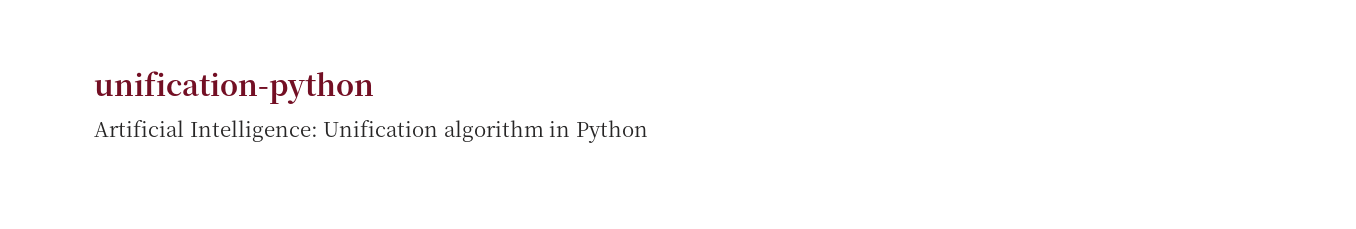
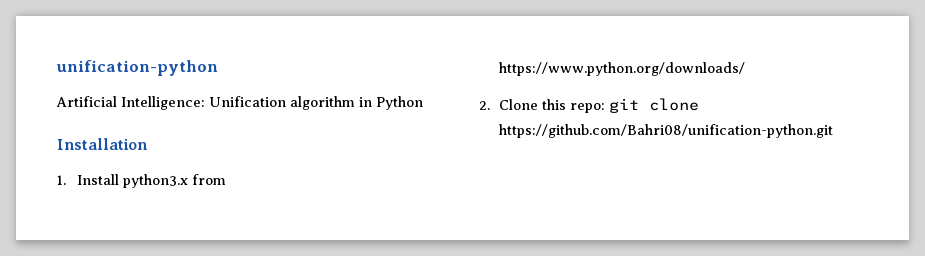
(648, 131) none -> [57,138,148,150] [57,174,227,188] [499,62,746,76] [479,98,700,113] [499,124,834,138] // Installation // 1. Install python3.x from https://www.python.org/downloads/ // 2. Clone this repo: git clone https://github.com/Bahri08/unification-python.git

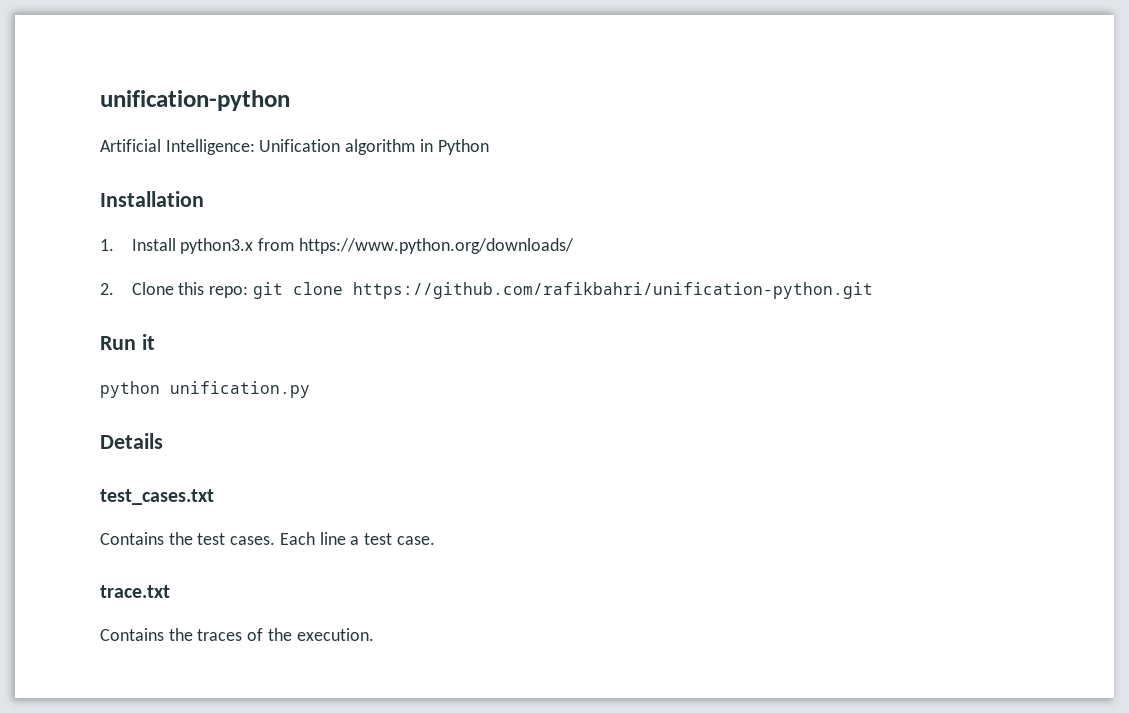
[499,124,834,138] https://github.com/Bahri08/unification-python.git -> [352,282,873,299] [100,334,155,350] [100,381,310,398] [100,433,163,449] [100,489,214,505] [100,532,435,545] [100,585,170,598] [100,628,374,641] https://github.com/rafikbahri/unification-python.git // Run it // python unification.py // Details // test_cases.txt // Contains the test cases. Each line a test case. // trace.txt // Contains the traces of the execution.

